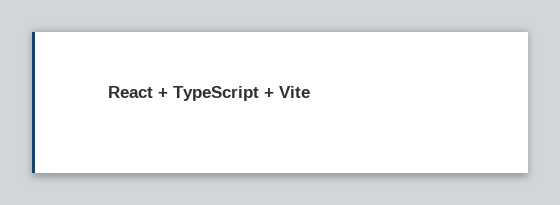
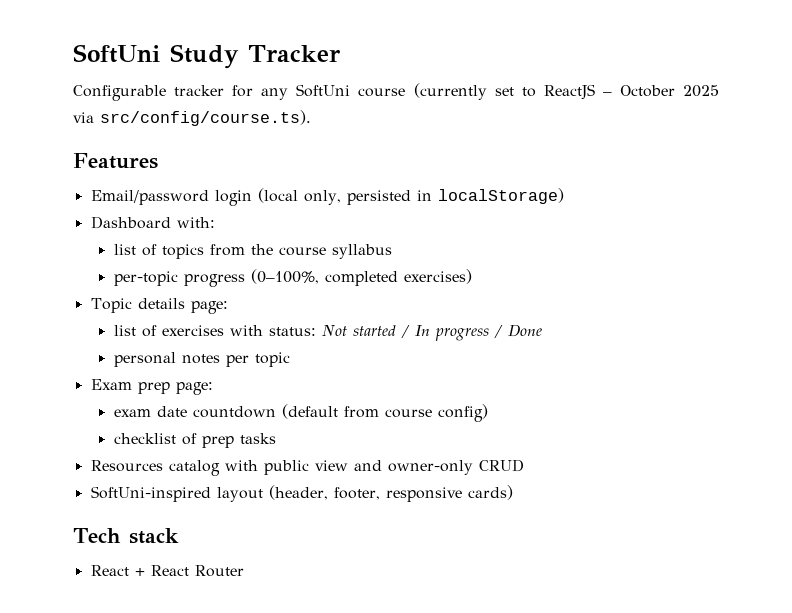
[108,86,310,101] React + TypeScript + Vite -> [73,44,341,69] [73,83,720,101] [73,110,311,126] [73,153,158,169] [90,188,564,206] [90,216,215,229] [113,244,392,259] [113,269,472,287] [90,298,228,314] [113,324,542,341] [113,352,290,367] [90,379,213,395] [113,404,488,422] [113,433,276,448] [90,459,524,476] [90,485,513,502] [73,528,179,544] [90,565,244,577] SoftUni Study Tracker // Configurable tracker for any SoftUni course (currently set to ReactJS – October 2025 via src/config/course.ts). // Features // Email/password login (local only, persisted in localStorage) // Dashboard with: // list of topics from the course syllabus // per-topic progress (0–100%, completed exercises) // Topic details page: // list of exercises with status: Not started / In progress / Done // personal notes per topic // Exam prep page: // exam date countdown (default from course config) // checklist of prep tasks // Resources catalog with public view and owner-only CRUD // SoftUni-inspired layout (header, footer, responsive cards) // Tech stack // React + React Router

